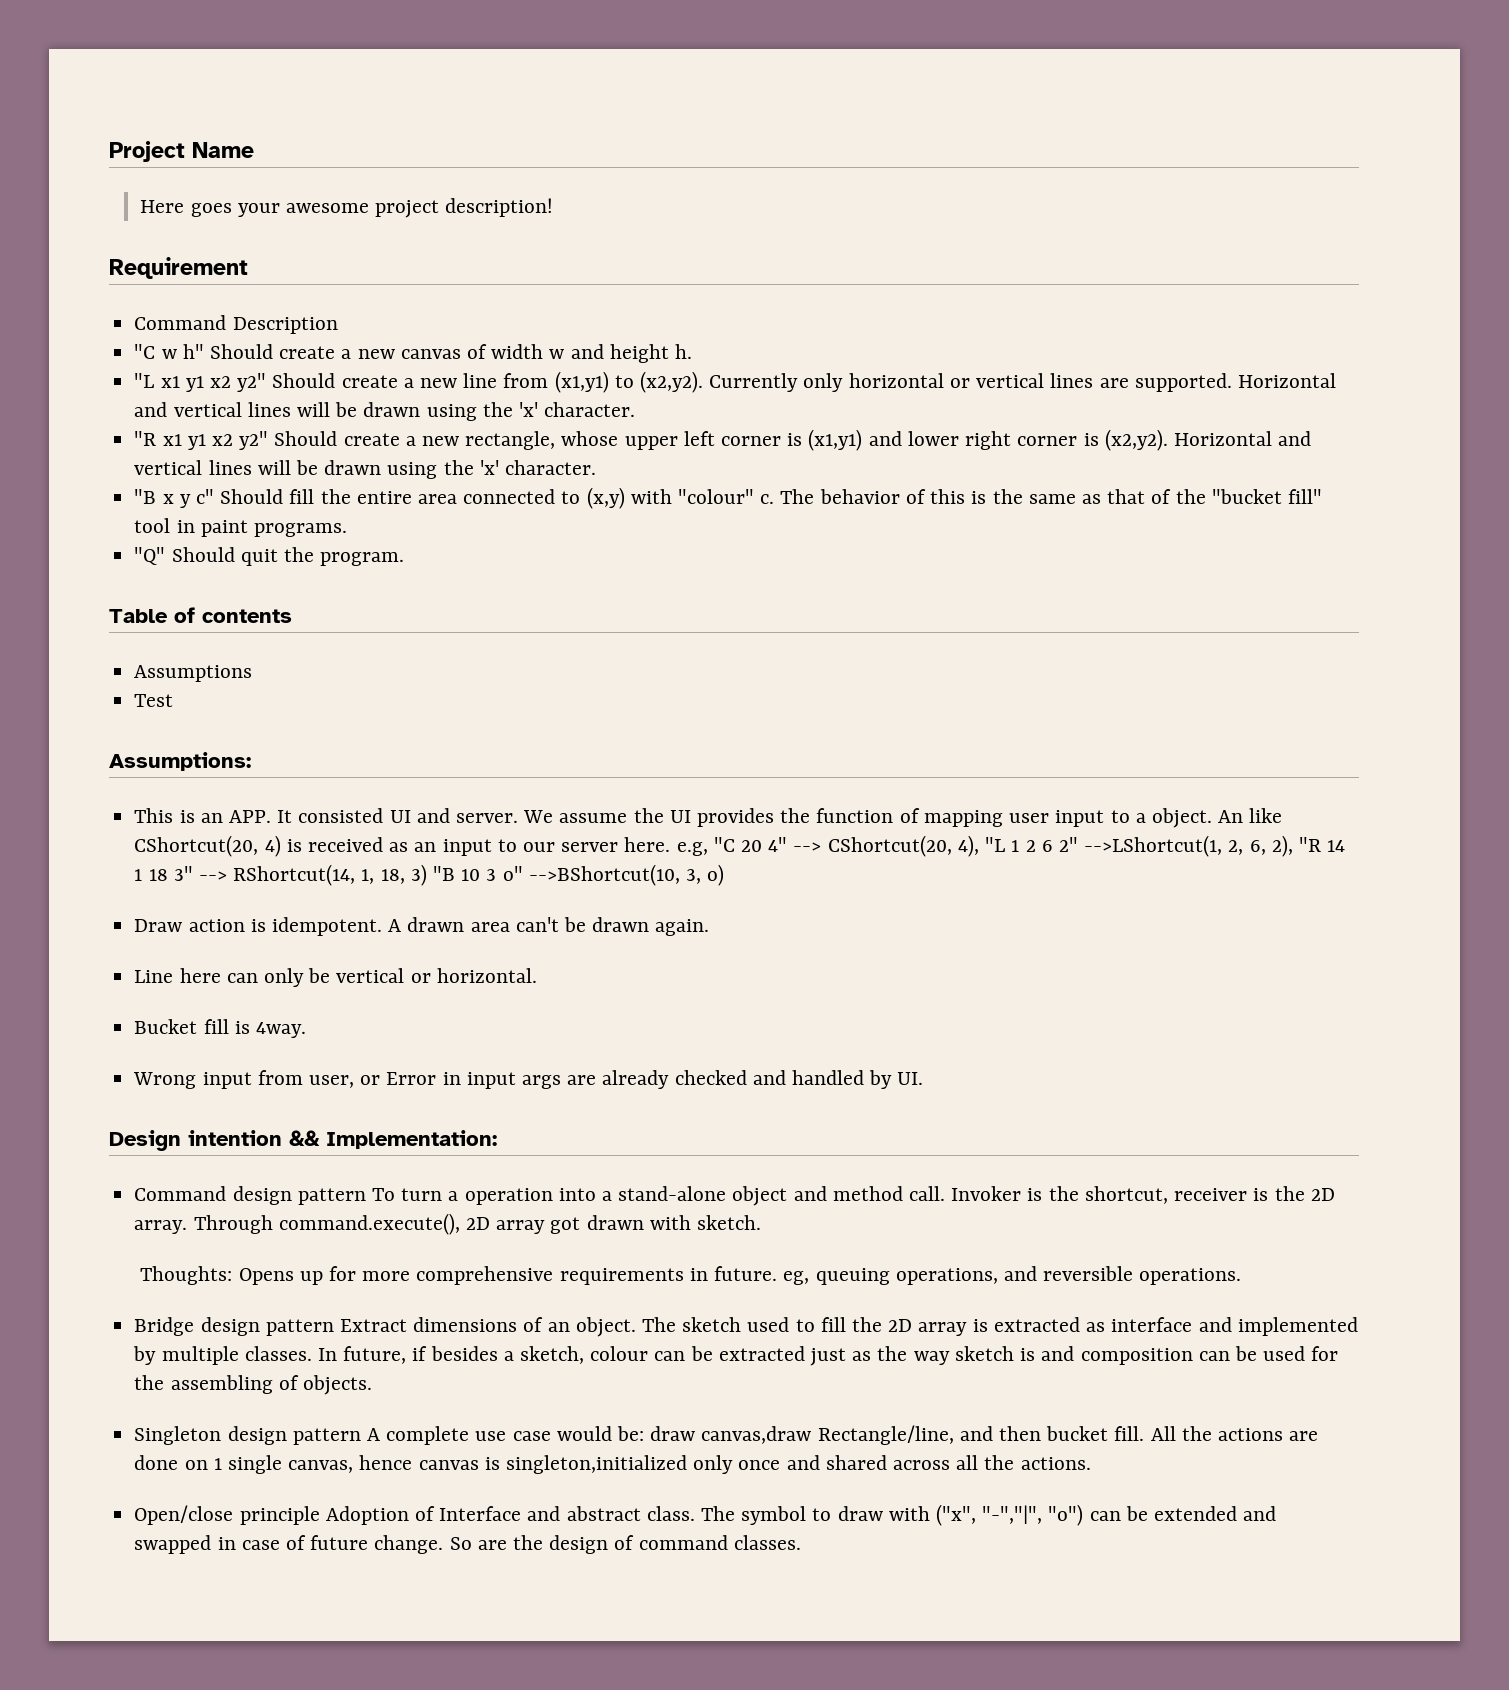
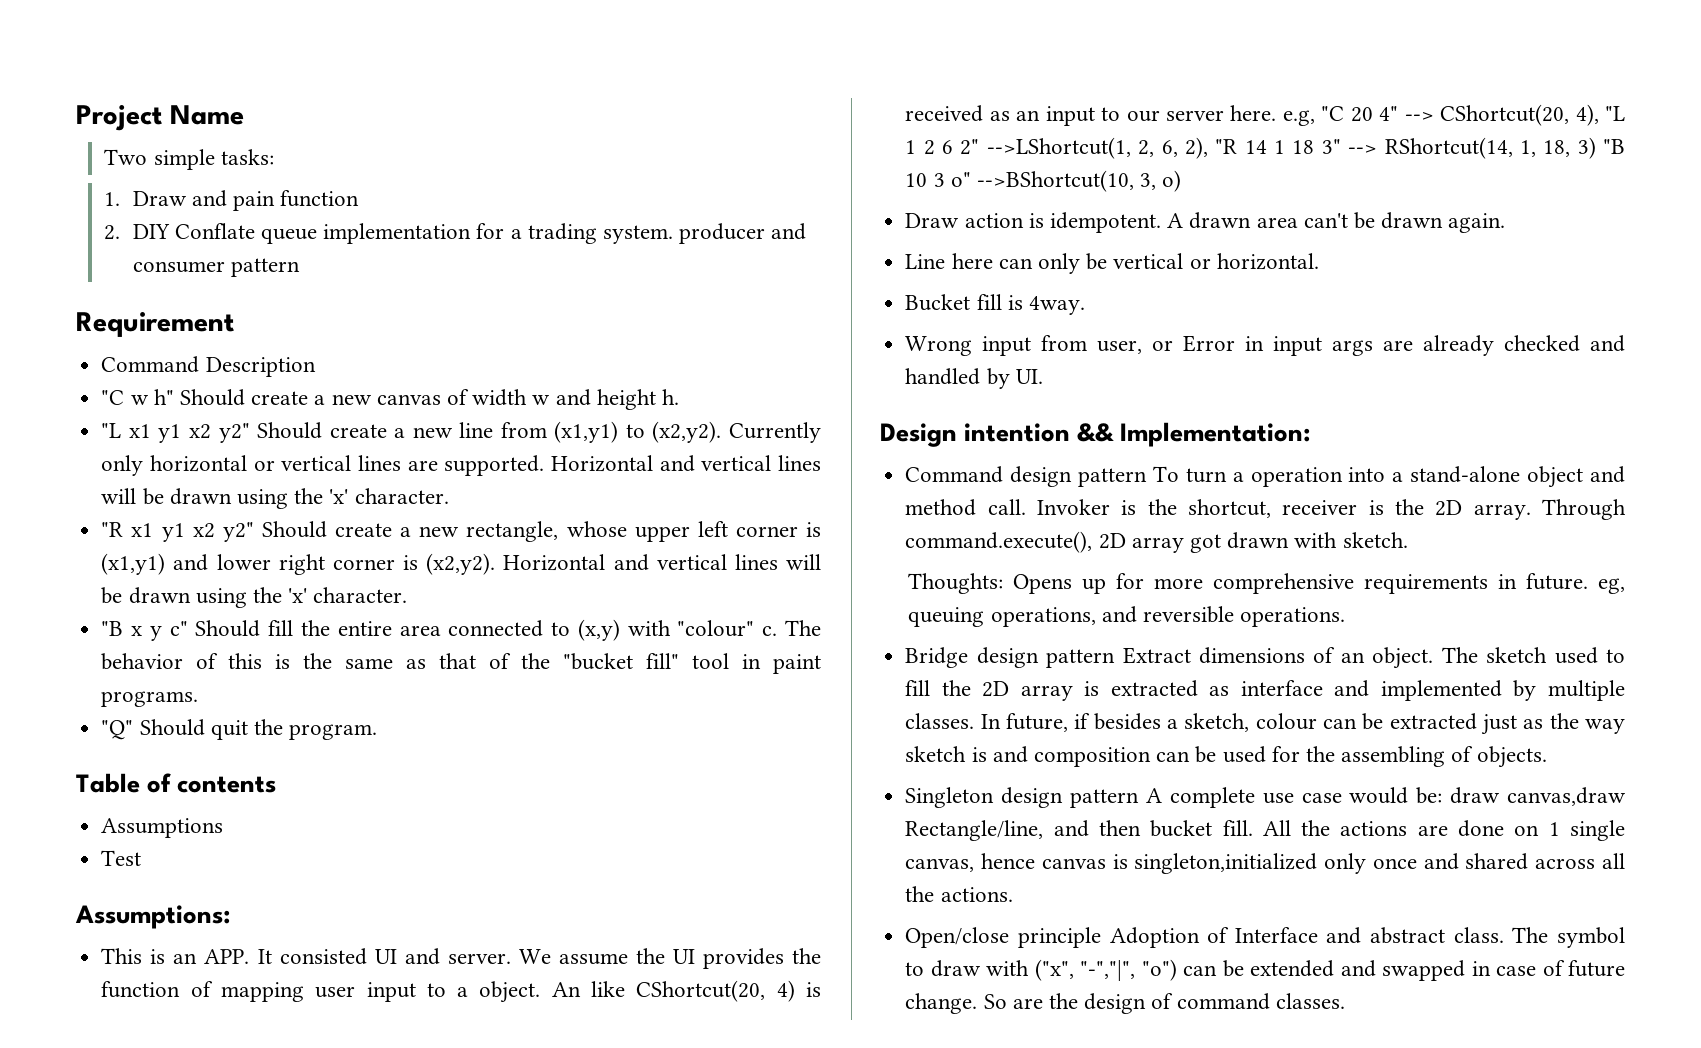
[140,198,554,218] Here goes your awesome project description! -> [104,149,274,170] [104,190,360,211] [104,223,807,244] [132,258,300,277] Two simple tasks: // 1. Draw and pain function // 2. DIY Conflate queue implementation for a trading system. producer and consumer pattern

